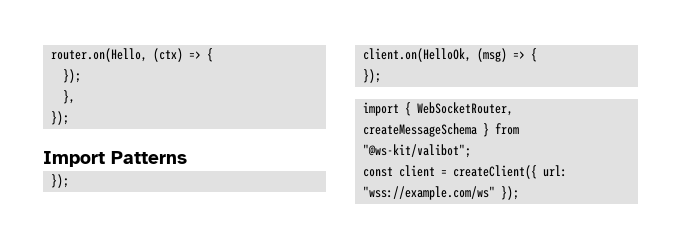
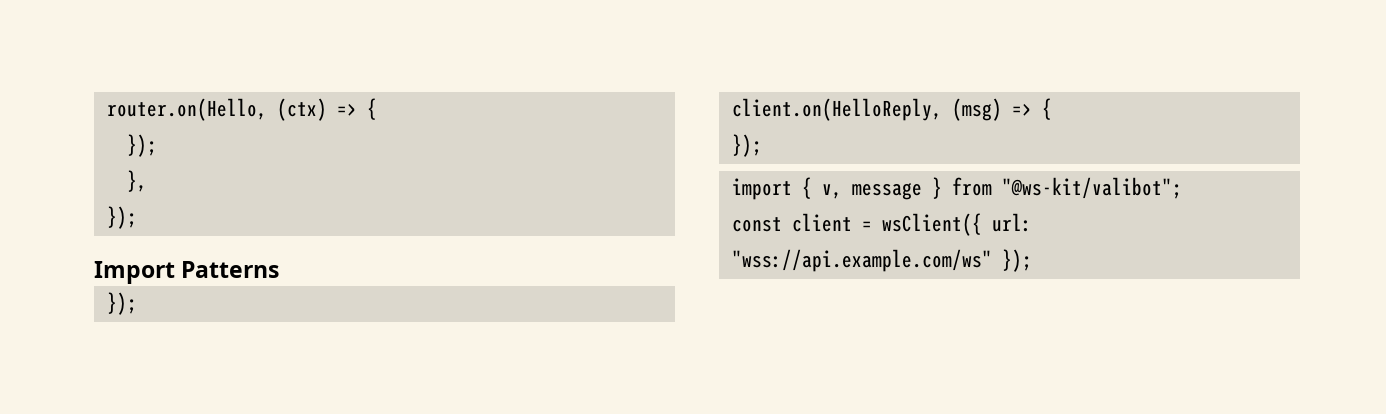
[362,48,471,62] client.on(HelloOk, -> [731,98,942,121] client.on(HelloReply,
[416,102,513,116] [362,123,477,137] WebSocketRouter, createMessageSchema -> [821,182,922,200] v, message
[452,165,567,179] [362,186,495,200] createClient({ url: "wss://example.com/ws" -> [881,213,1032,236] [731,249,992,272] wsClient({ url: "wss://api.example.com/ws"

